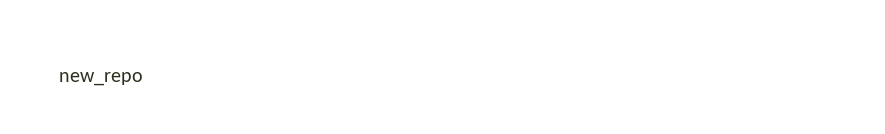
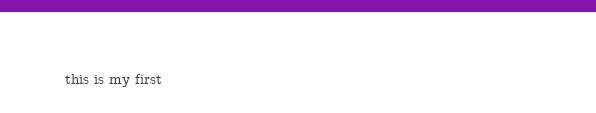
[59,72,143,86] new_repo -> [65,74,162,87] this is my first

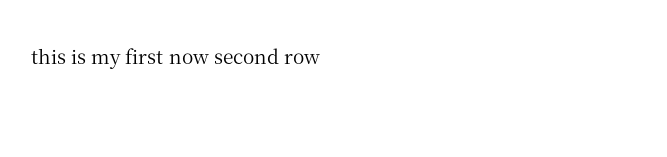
(162, 79) none -> [168,48,320,64] now second row

